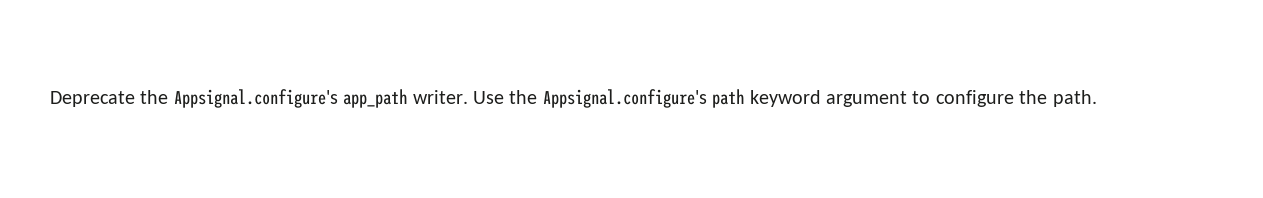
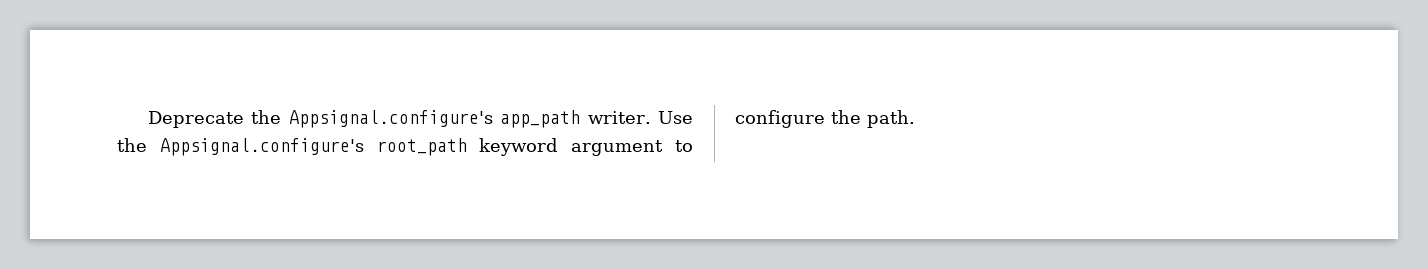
[712,89,745,108] path -> [376,138,467,156] root_path

